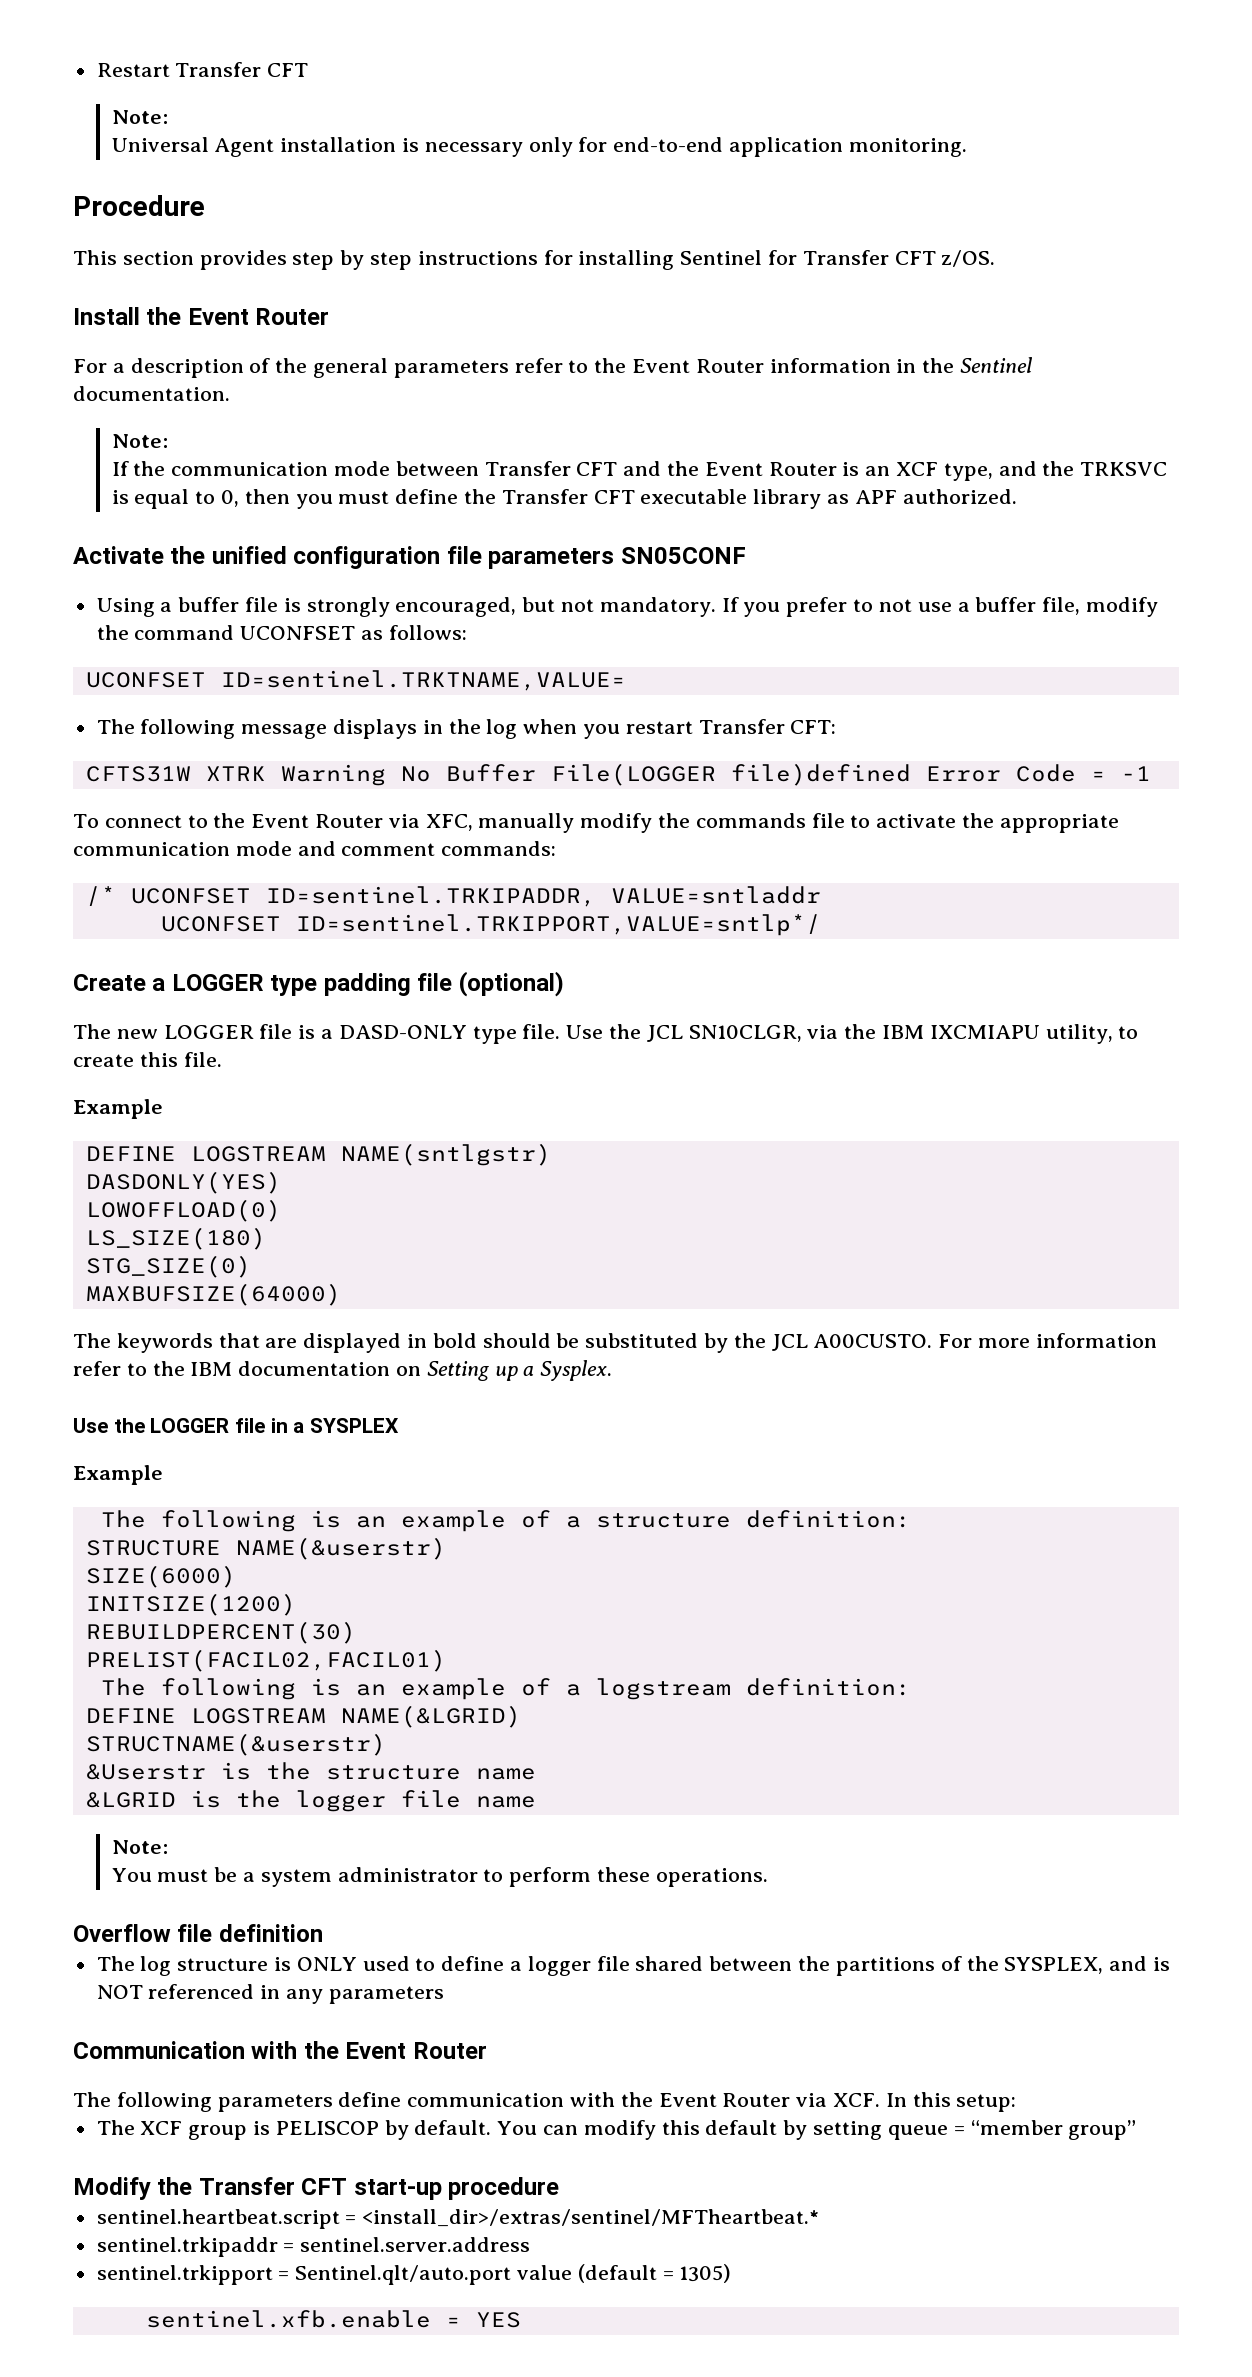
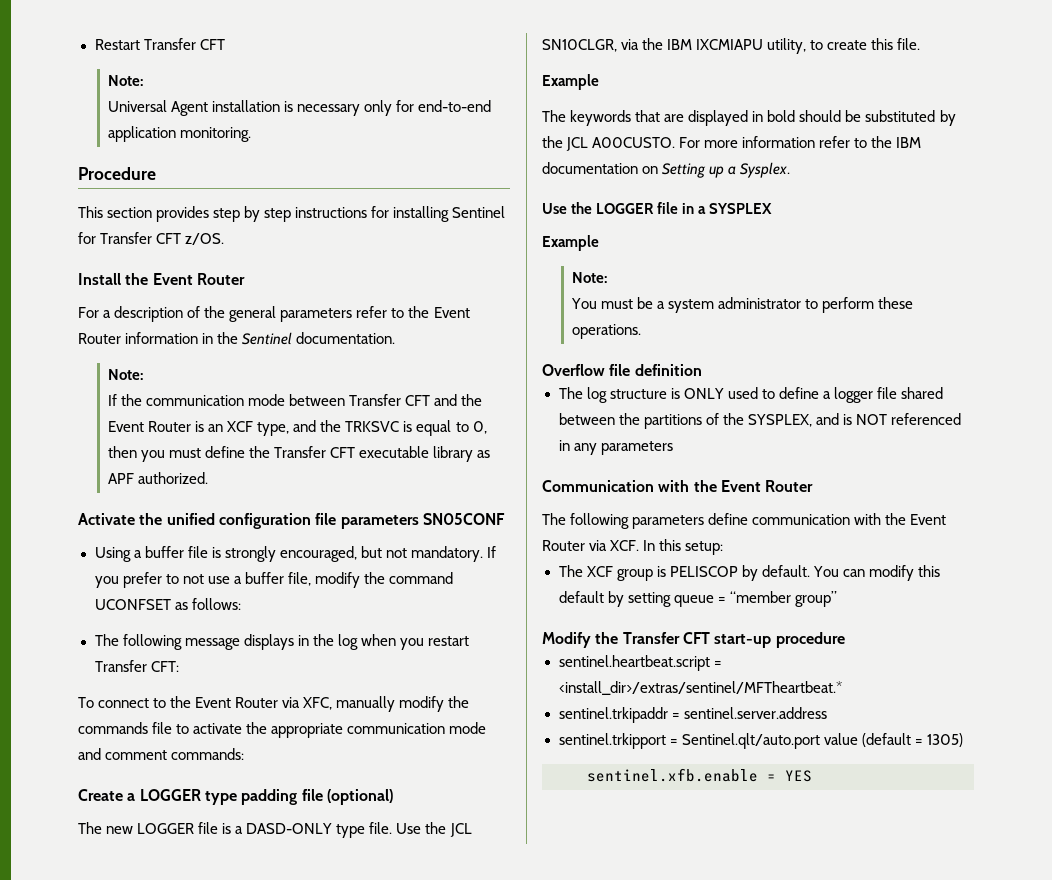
[85,670,626,691] // UCONFSET ID=sentinel.TRKTNAME,VALUE= -> (241, 604) none
[85,763,1151,786] // CFTS31W XTRK Warning No Buffer File(LOGGER file)defined Error Code = -1 -> (179, 666) none
[85,886,821,907] [160,914,821,936] // /* UCONFSET ID=sentinel.TRKIPADDR, VALUE=sntladdr // UCONFSET ID=sentinel.TRKIPPORT,VALUE=sntlp*/ -> (245, 754) none
[85,1143,551,1166] [85,1171,281,1194] [85,1199,281,1222] [85,1227,266,1250] [85,1255,251,1278] [85,1283,341,1306] // DEFINE LOGSTREAM NAME(sntlgstr) // DASDONLY(YES) // LOWOFFLOAD(0) // LS_SIZE(180) // STG_SIZE(0) // MAXBUFSIZE(64000) -> (599, 82) none
[100,1510,911,1532] [85,1537,446,1560] [85,1565,236,1588] [85,1593,296,1616] [85,1621,356,1644] [85,1649,446,1672] [100,1678,911,1700] [85,1705,521,1728] [85,1733,386,1756] [85,1762,536,1780] [85,1790,536,1812] // The following is an example of a structure definition: // STRUCTURE NAME(&userstr) // SIZE(6000) // INITSIZE(1200) // REBUILDPERCENT(30) // PRELIST(FACIL02,FACIL01) // The following is an example of a logstream definition: // DEFINE LOGSTREAM NAME(&LGRID) // STRUCTNAME(&userstr) // &Userstr is the structure name // &LGRID is the logger file name -> (599, 243) none

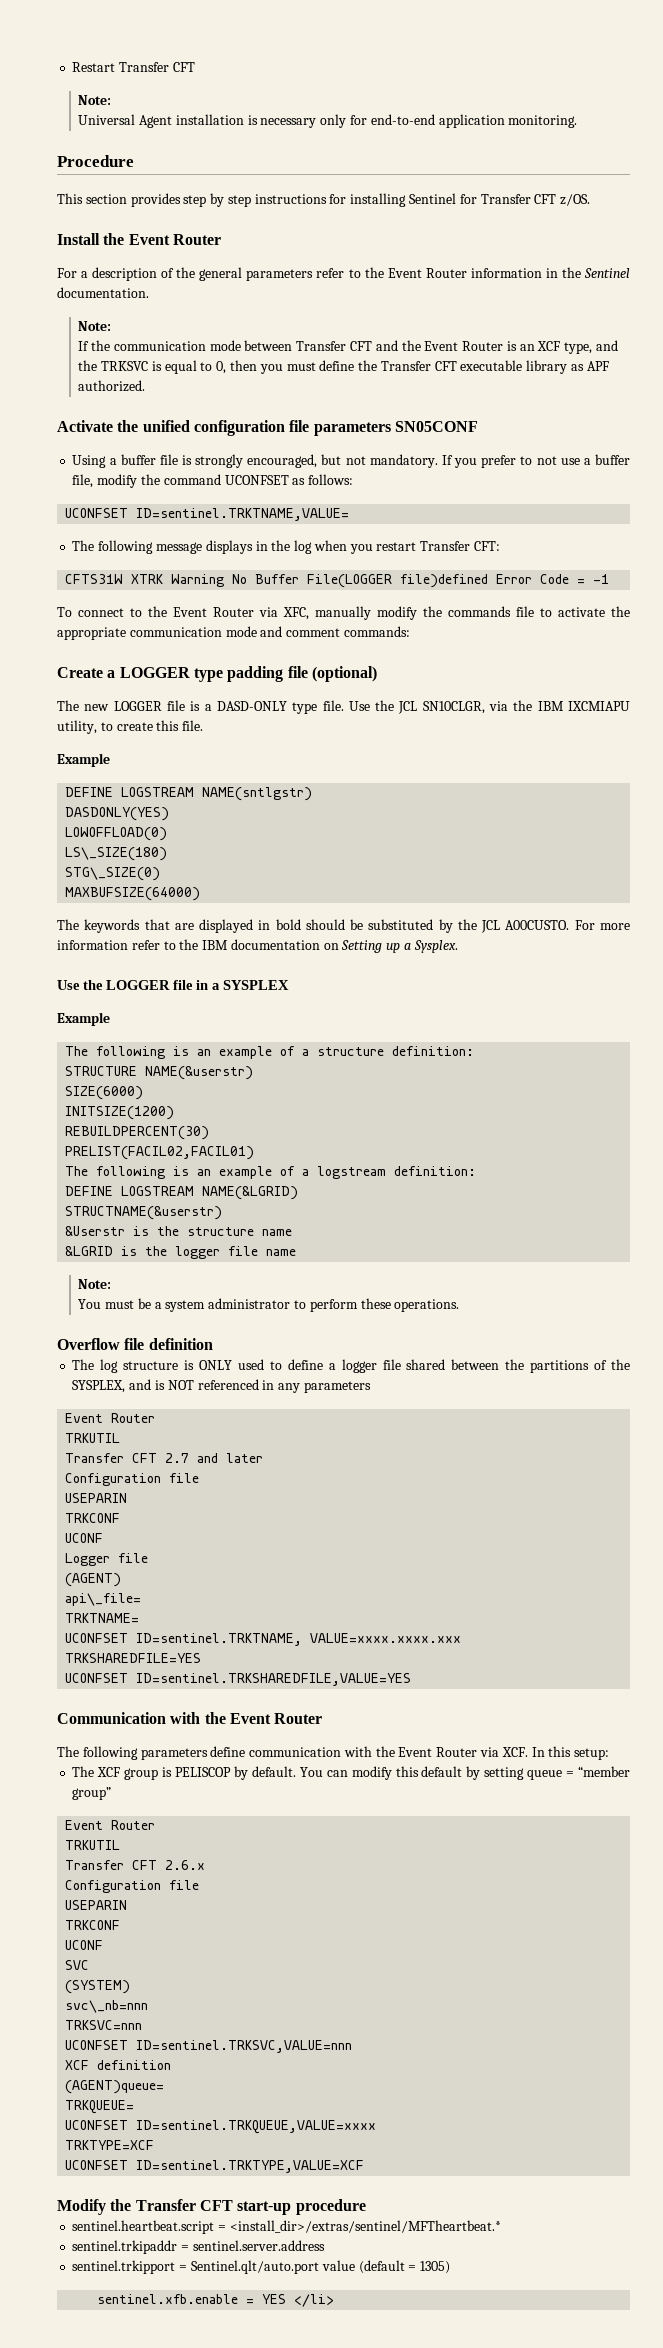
(241, 604) none -> [65,508,350,521] // UCONFSET ID=sentinel.TRKTNAME,VALUE=
(179, 666) none -> [65,574,610,588] // CFTS31W XTRK Warning No Buffer File(LOGGER file)defined Error Code = -1
(599, 82) none -> [65,787,313,801] [65,807,170,821] [65,827,168,841] [65,847,168,861] [65,867,161,881] [65,887,201,901] // DEFINE LOGSTREAM NAME(sntlgstr) // DASDONLY(YES) // LOWOFFLOAD(0) // LS\_SIZE(180) // STG\_SIZE(0) // MAXBUFSIZE(64000)
(599, 243) none -> [65,1046,475,1059] [65,1066,254,1080] [65,1086,144,1100] [65,1106,175,1120] [65,1126,210,1140] [65,1146,255,1160] [65,1166,477,1179] [65,1186,299,1200] [65,1206,223,1220] [65,1226,293,1236] [65,1246,297,1259] // The following is an example of a structure definition: // STRUCTURE NAME(&userstr) // SIZE(6000) // INITSIZE(1200) // REBUILDPERCENT(30) // PRELIST(FACIL02,FACIL01) // The following is an example of a logstream definition: // DEFINE LOGSTREAM NAME(&LGRID) // STRUCTNAME(&userstr) // &Userstr is the structure name // &LGRID is the logger file name
(673, 448) none -> [65,1413,156,1423] [65,1433,121,1443] [65,1453,264,1463] [65,1473,200,1486] [65,1493,128,1503] [65,1513,121,1523] [65,1533,104,1543] [65,1553,149,1566] [65,1573,122,1587] [65,1593,142,1606] [65,1613,140,1623] [65,1633,462,1646] [65,1653,202,1663] [65,1673,412,1686] // Event Router // TRKUTIL // Transfer CFT 2.7 and later // Configuration file // USEPARIN // TRKCONF // UCONF // Logger file // (AGENT) // api\_file= // TRKTNAME= // UCONFSET ID=sentinel.TRKTNAME, VALUE=xxxx.xxxx.xxx // TRKSHAREDFILE=YES // UCONFSET ID=sentinel.TRKSHAREDFILE,VALUE=YES
(837, 599) none -> [65,1820,156,1830] [65,1840,121,1850] [65,1860,206,1870] [65,1880,200,1893] [65,1900,128,1910] [65,1920,121,1930] [65,1940,104,1950] [65,1960,90,1970] [65,1980,131,1994] [65,2000,149,2013] [65,2020,143,2030] [65,2040,353,2053] [65,2060,172,2070] [65,2080,165,2094] [65,2100,135,2114] [65,2120,377,2134] [65,2140,155,2150] [65,2160,365,2173] // Event Router // TRKUTIL // Transfer CFT 2.6.x // Configuration file // USEPARIN // TRKCONF // UCONF // SVC // (SYSTEM) // svc\_nb=nnn // TRKSVC=nnn // UCONFSET ID=sentinel.TRKSVC,VALUE=nnn // XCF definition // (AGENT)queue= // TRKQUEUE= // UCONFSET ID=sentinel.TRKQUEUE,VALUE=xxxx // TRKTYPE=XCF // UCONFSET ID=sentinel.TRKTYPE,VALUE=XCF
(812, 776) none -> [294,2294,335,2307] </li>

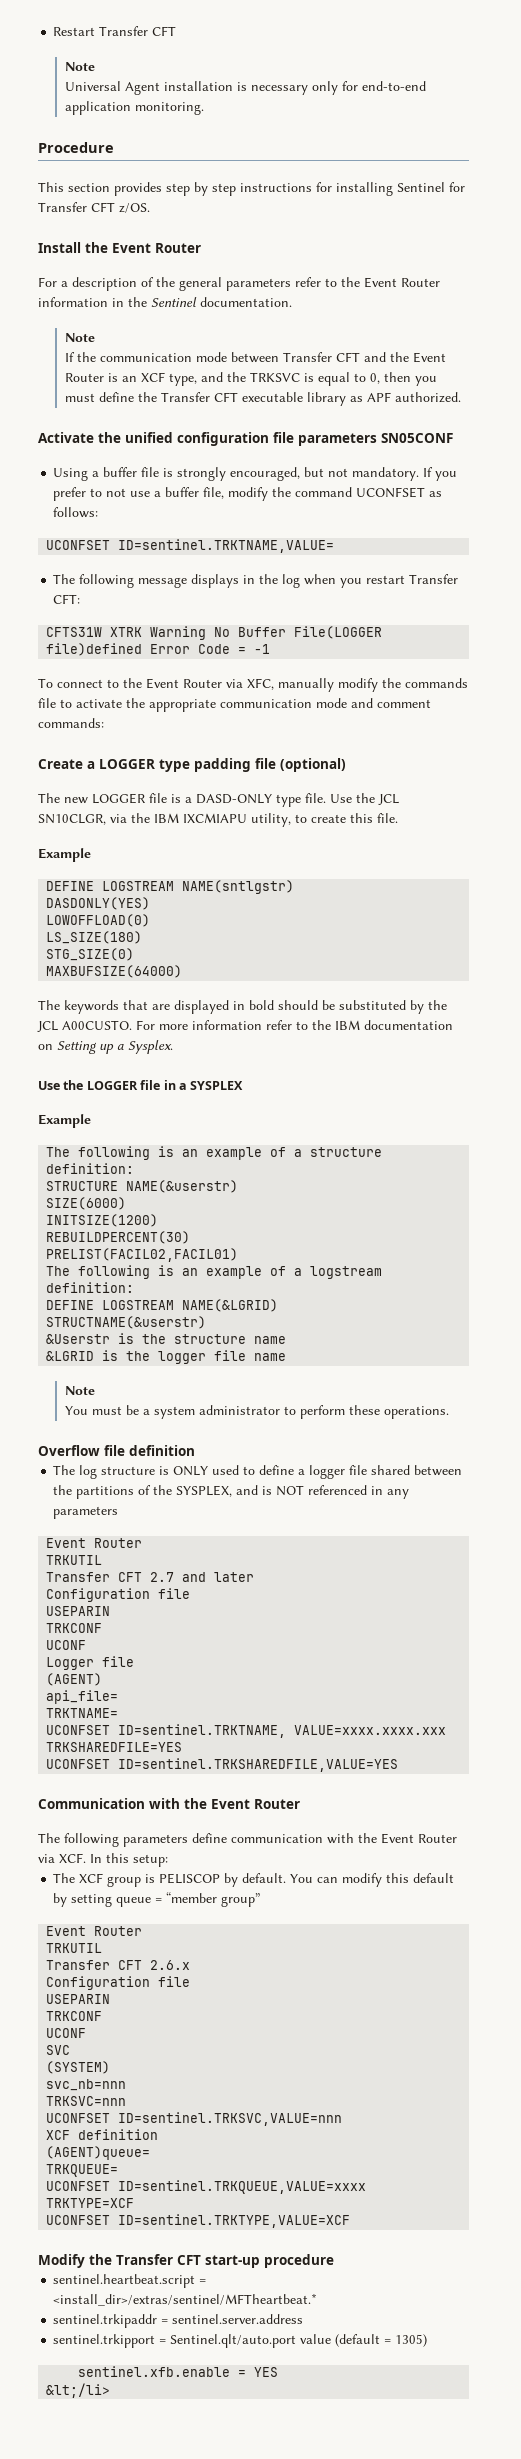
[78,95,112,105] Note: -> [64,62,95,71] Note
[78,321,112,331] Note: -> [64,333,95,342] Note
[65,847,168,861] [65,867,161,881] LS\_SIZE(180) // STG\_SIZE(0) -> [46,931,143,944] [46,948,135,961] LS_SIZE(180) // STG_SIZE(0)
[78,1279,112,1289] Note: -> [64,1386,95,1395] Note
[65,1593,142,1606] api\_file= -> [46,1690,119,1704] api_file=
[65,2000,149,2013] svc\_nb=nnn -> [46,2079,127,2091] svc_nb=nnn
[294,2294,335,2307] </li> -> [46,2383,111,2398] // &lt;/li>

